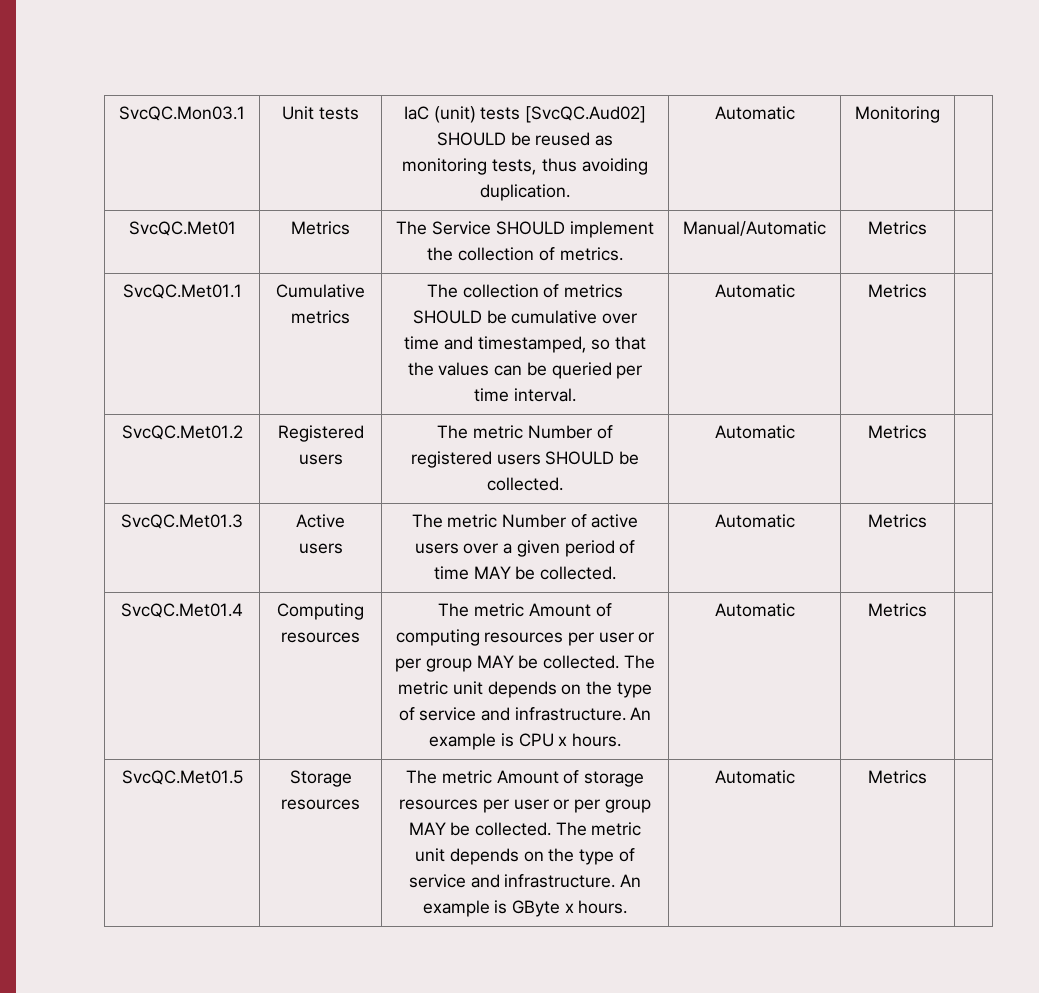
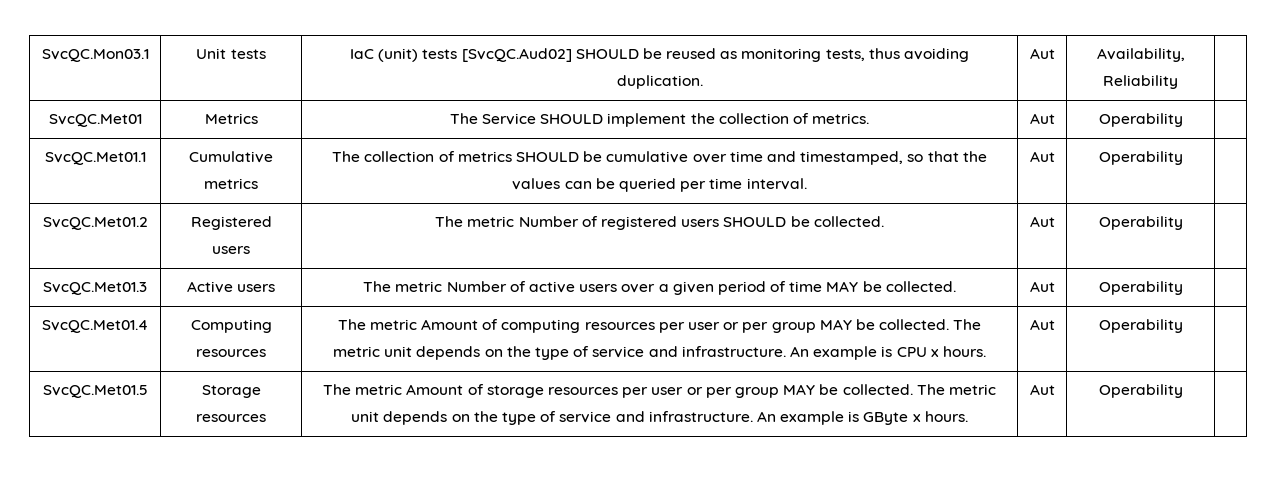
[714,106,795,120] [855,106,940,123] Automatic | Monitoring -> [1029,48,1055,59] [1096,48,1185,62] [1103,75,1178,89] Aut | Availability, Reliability
[683,221,826,236] [868,221,927,235] Manual/Automatic | Metrics -> [1029,113,1055,124] [1098,113,1183,127] Aut | Operability
[714,284,795,298] [868,284,927,298] Automatic | Metrics -> [1029,151,1055,162] [1098,151,1183,165] Aut | Operability
[714,425,795,439] [868,425,927,439] Automatic | Metrics -> [1029,216,1055,227] [1098,216,1183,230] Aut | Operability
[714,514,795,528] [868,514,927,528] Automatic | Metrics -> [1029,281,1055,292] [1098,281,1183,295] Aut | Operability
[714,603,795,617] [868,603,927,617] Automatic | Metrics -> [1029,319,1055,330] [1098,319,1183,333] Aut | Operability
[714,770,795,784] [868,770,927,784] Automatic | Metrics -> [1029,384,1055,395] [1098,384,1183,398] Aut | Operability

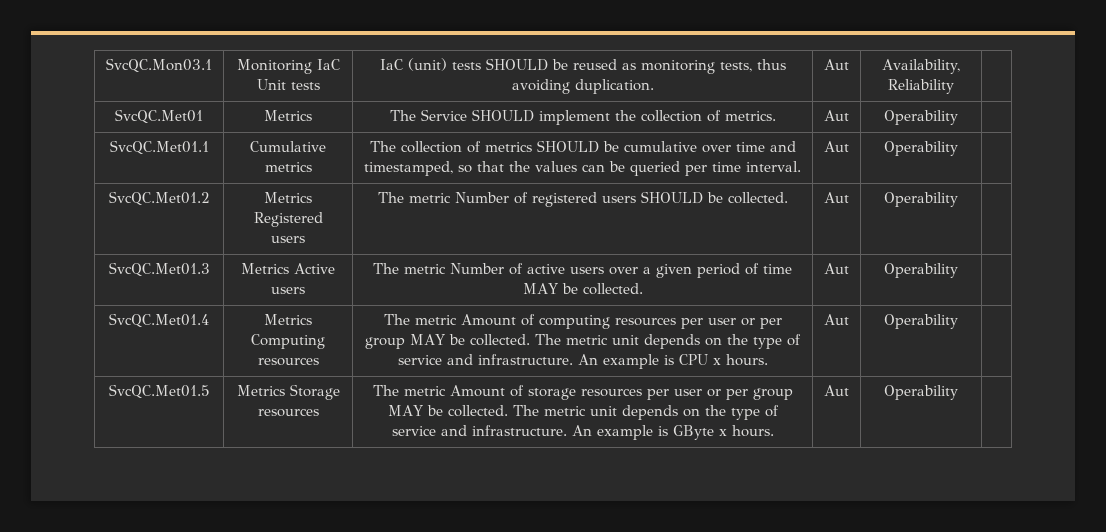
(149, 55) none -> [236,59,340,74] Monitoring IaC
[461,48,572,62] [SvcQC.Aud02] -> (481, 66) none
(148, 223) none -> [264,192,312,203] Metrics
(147, 288) none -> [241,263,289,274] Metrics
(148, 326) none -> [264,314,312,325] Metrics
(148, 391) none -> [236,385,285,396] Metrics

